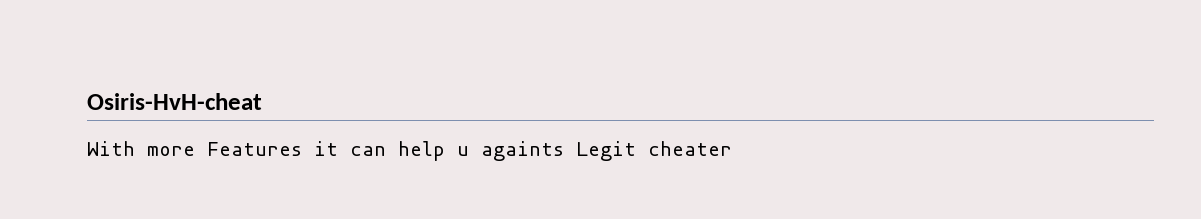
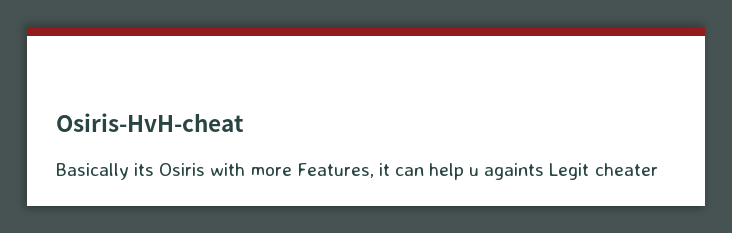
[87,141,302,156] With more Features -> [56,163,374,180] Basically its Osiris with more Features,

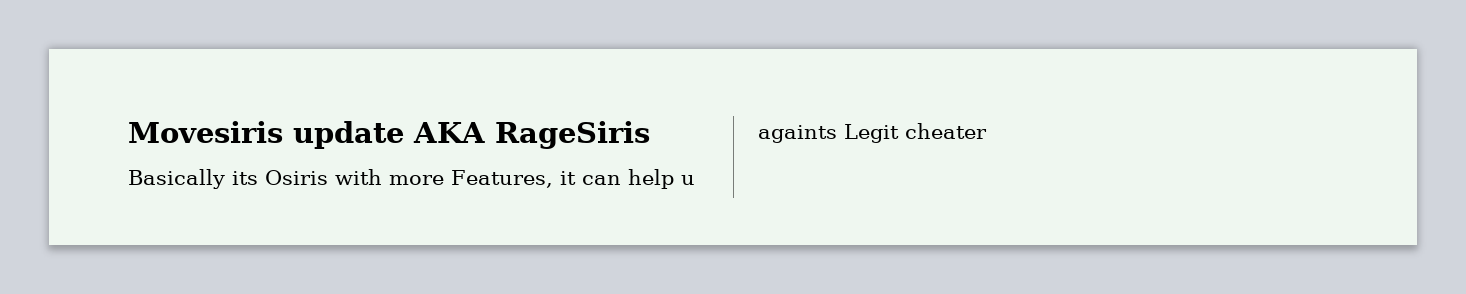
[56,113,244,132] Osiris-HvH-cheat -> [128,121,650,149] Movesiris update AKA RageSiris

